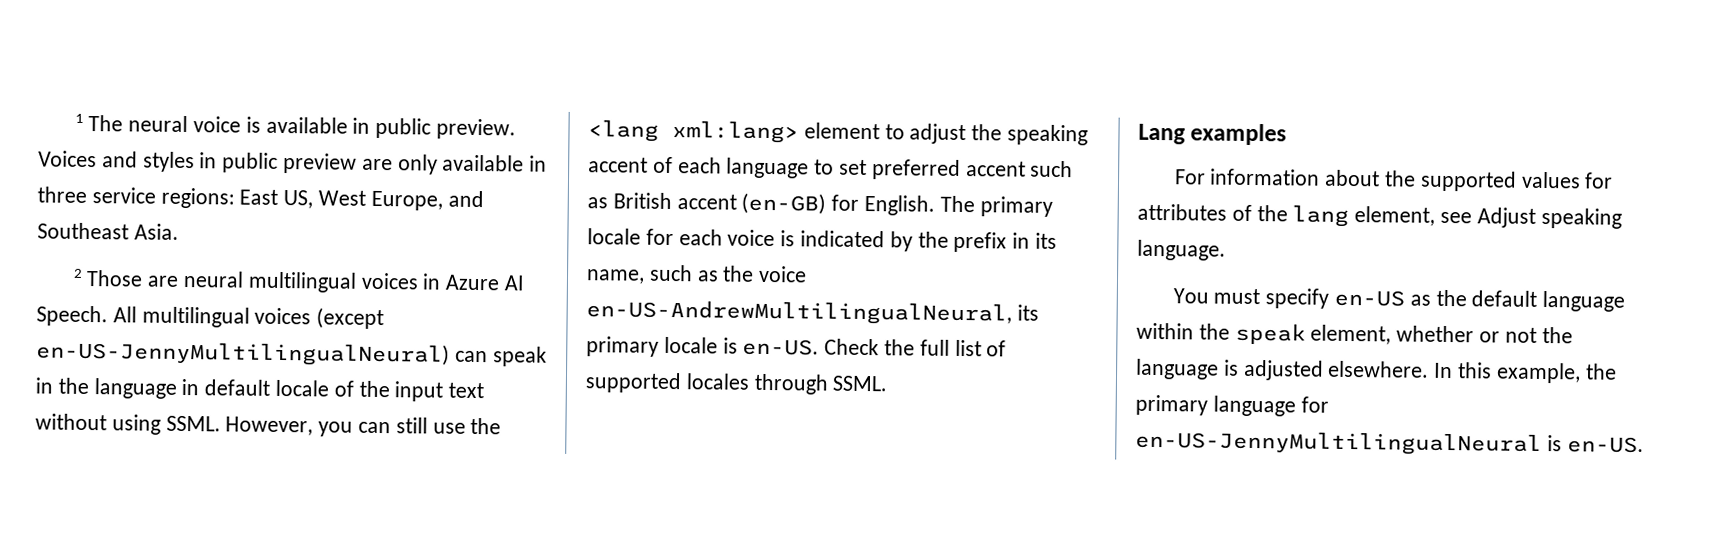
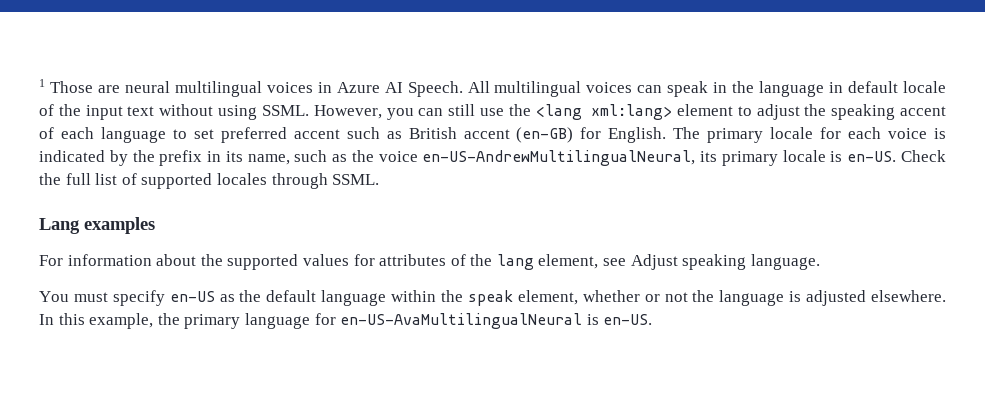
[88,115,516,140] [38,150,548,175] [37,186,484,211] [37,222,179,240] [72,268,83,278] The neural voice is available in public preview. Voices and styles in public preview are only available in three service regions: East US, West Europe, and Southeast Asia. // 2 -> (45, 83) none
[316,307,385,330] [36,340,450,367] (except en-US-JennyMultilingualNeural) -> (633, 87) none
[1135,430,1542,456] en-US-JennyMultilingualNeural -> [340,313,583,329] en-US-AvaMultilingualNeural

